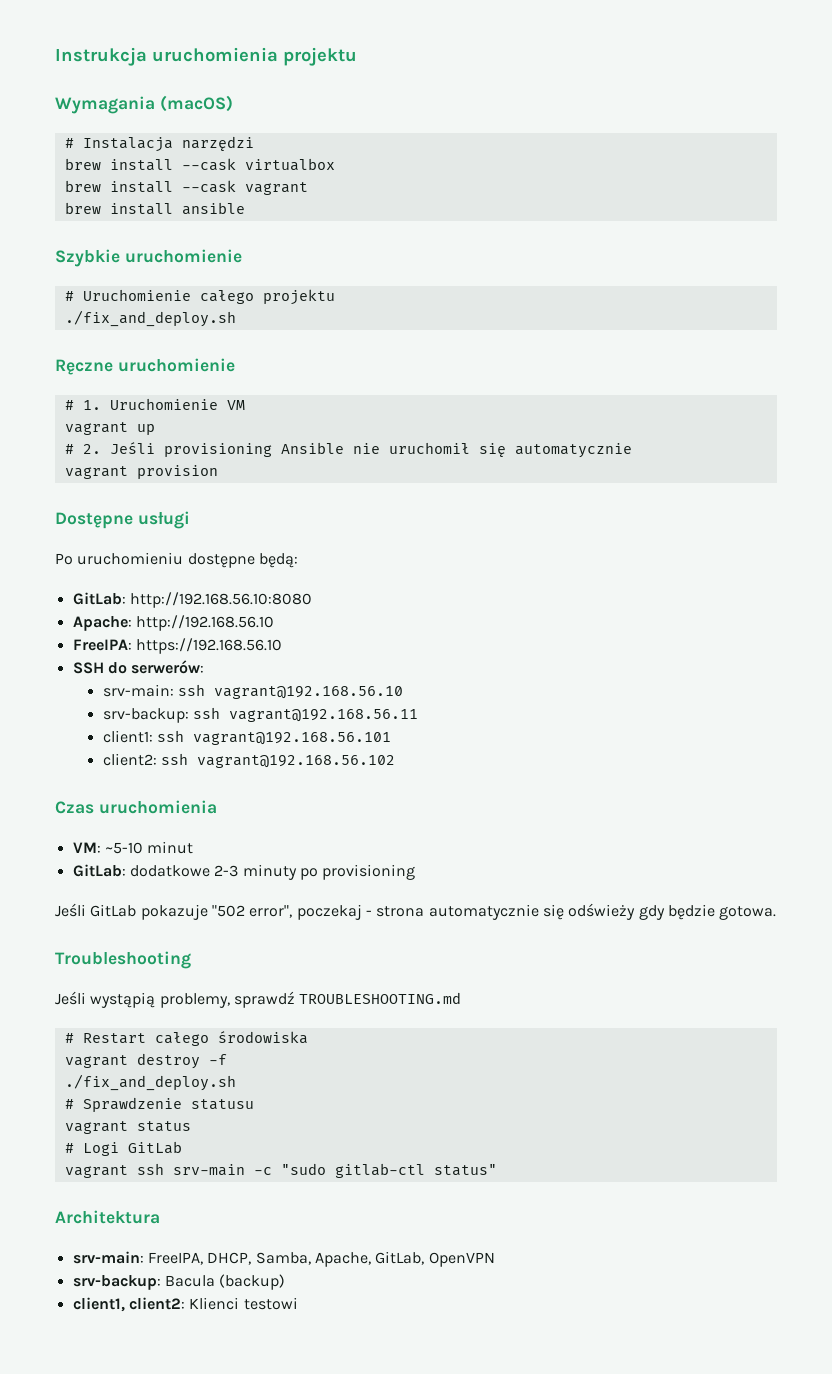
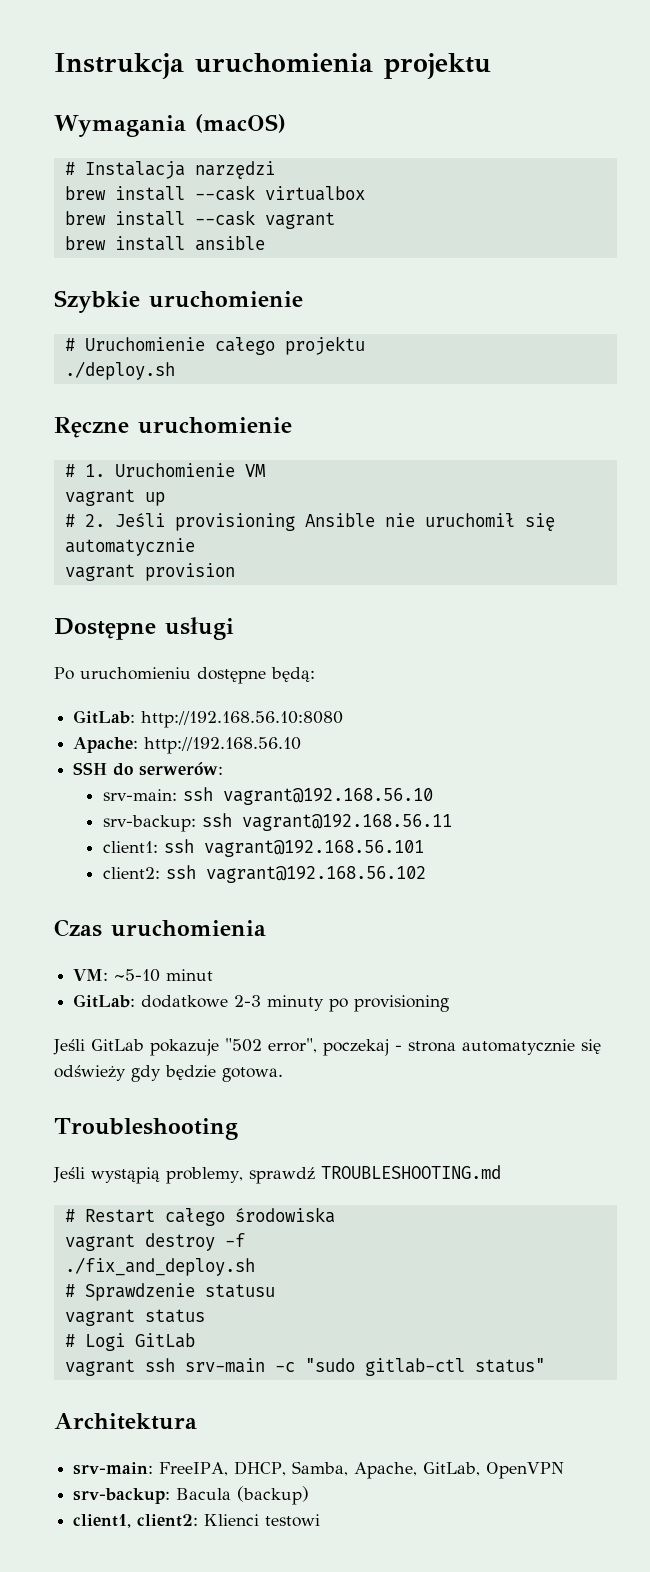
[64,310,236,327] ./fix_and_deploy.sh -> [64,361,175,380] ./deploy.sh
[72,638,282,654] // FreeIPA: https://192.168.56.10 -> (302, 745) none

